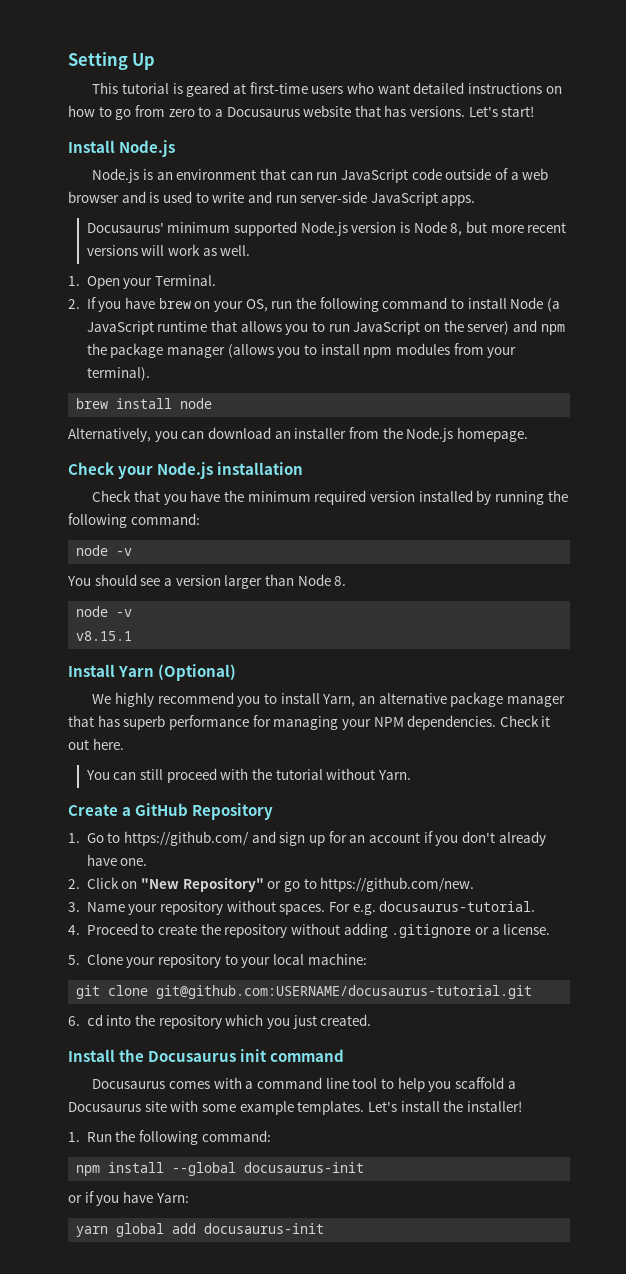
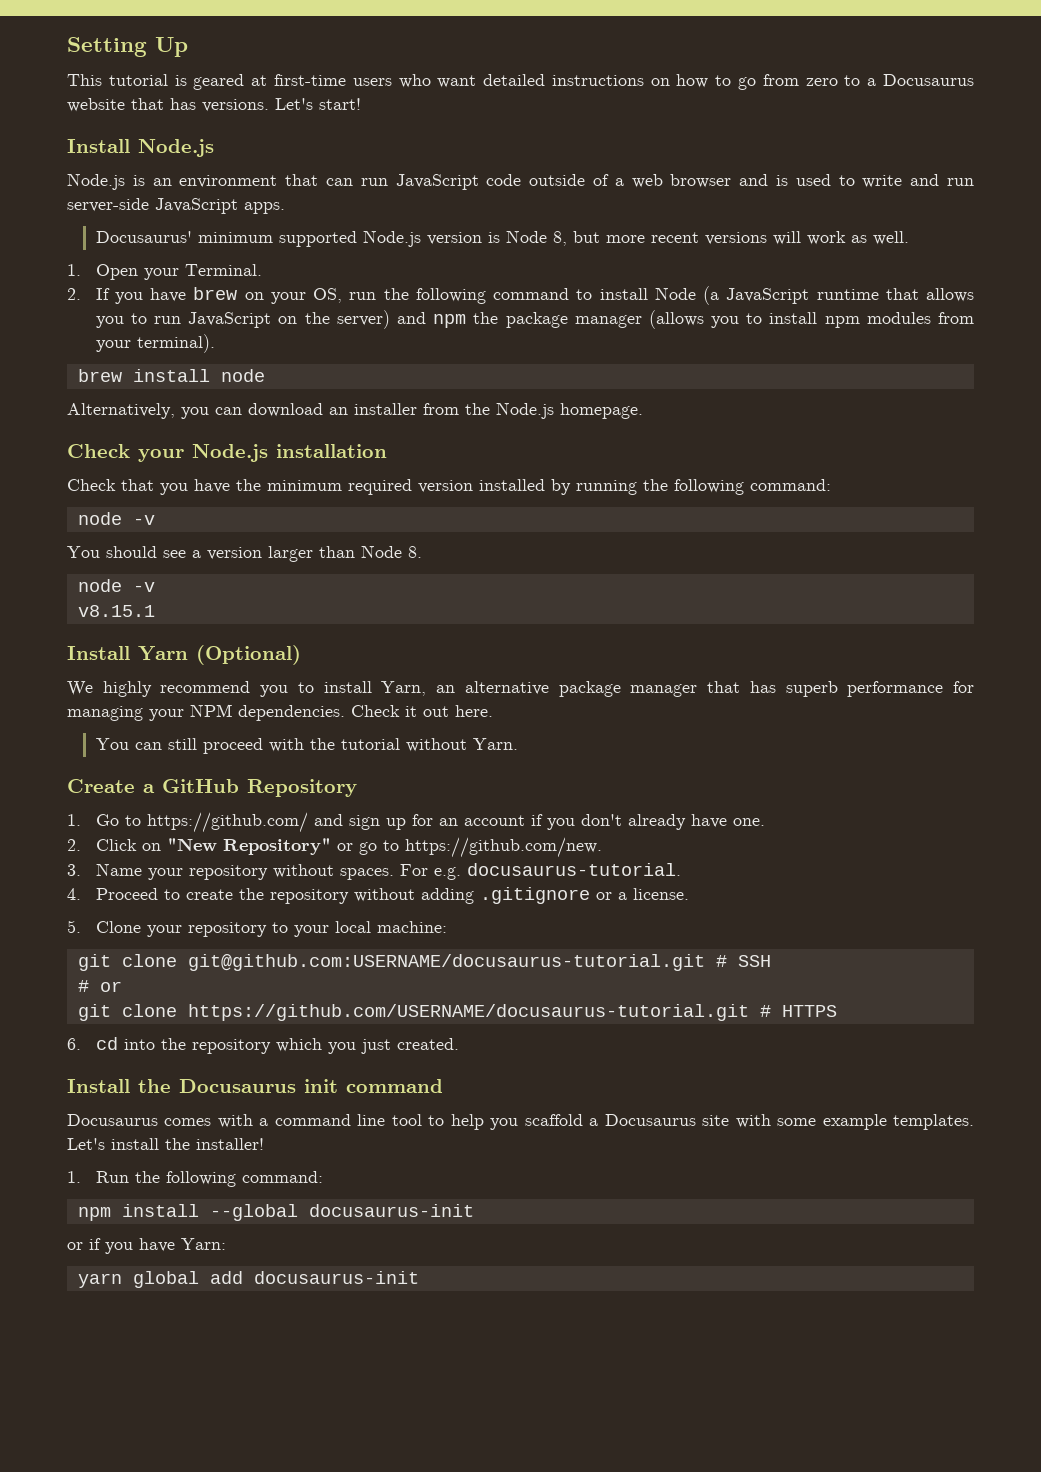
(533, 992) none -> [715,955,771,967] [77,980,122,992] [77,1004,837,1021] # SSH // # or // git clone https://github.com/USERNAME/docusaurus-tutorial.git # HTTPS

